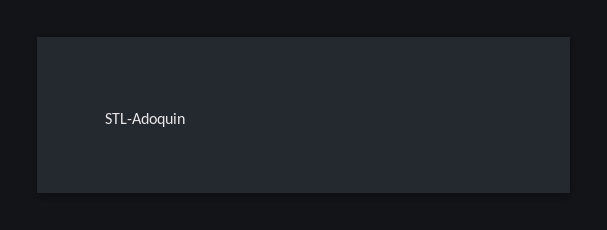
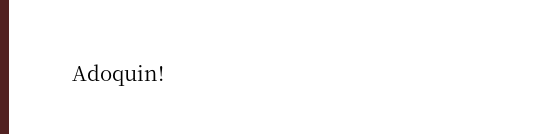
[105,113,185,127] STL-Adoquin -> [72,64,164,86] Adoquin!

